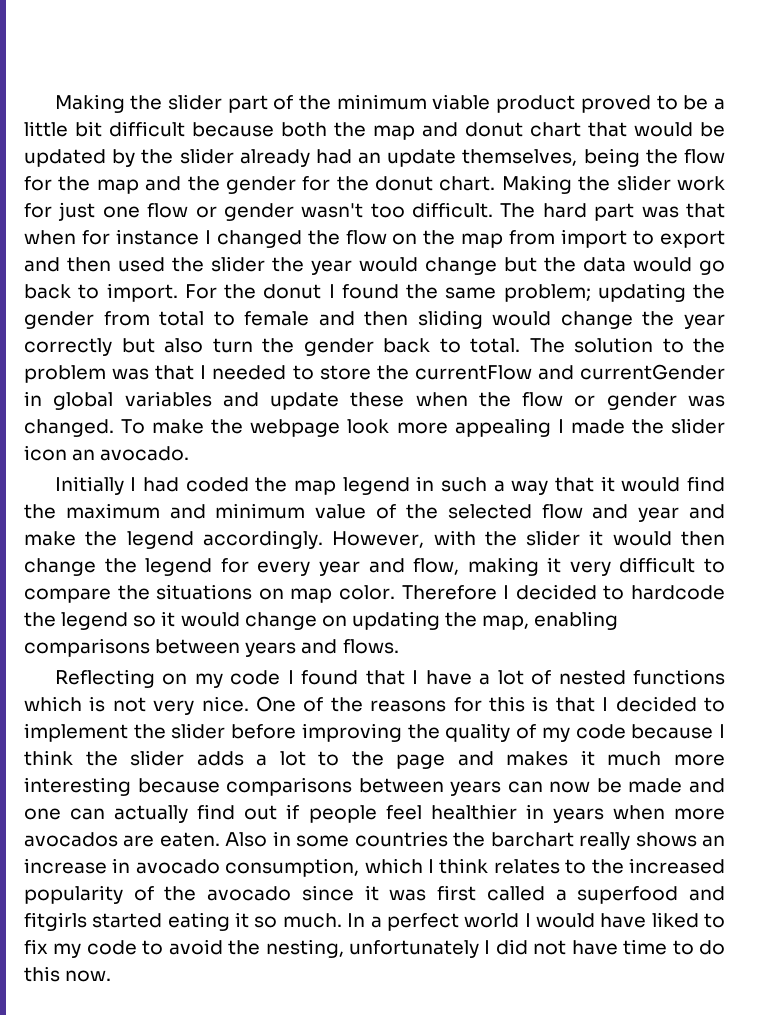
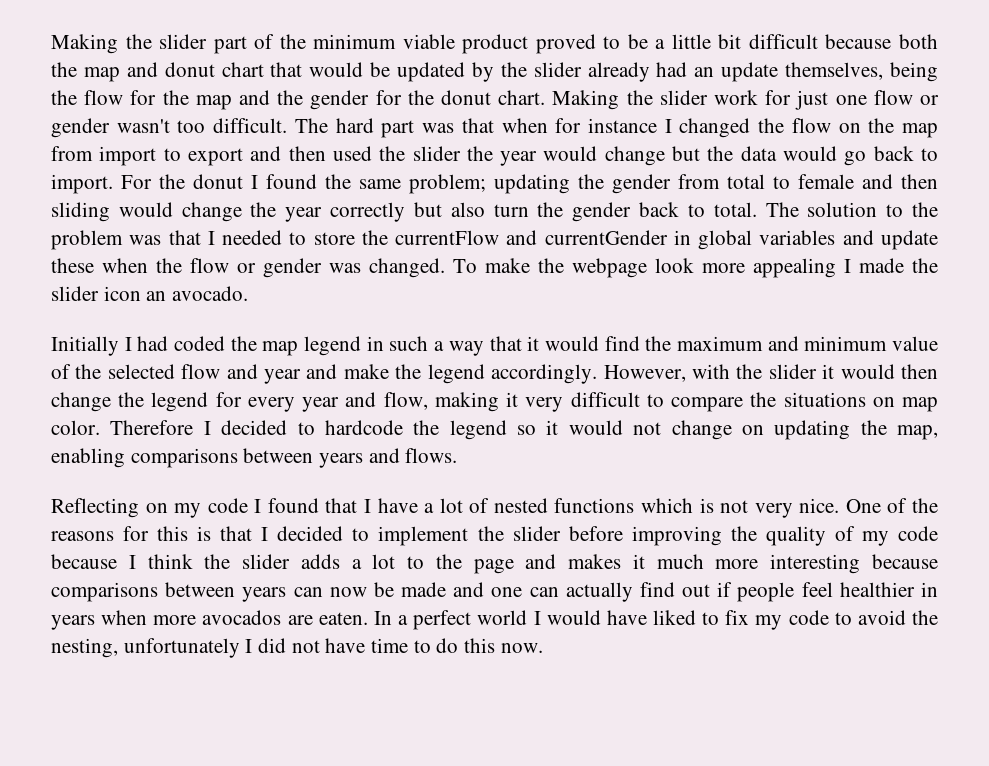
(240, 619) none -> [633,422,662,435] not
[225,831,726,850] [24,858,725,877] [24,885,726,904] [24,912,342,931] Also in some countries the barchart really shows an increase in avocado consumption, which I think relates to the increased popularity of the avocado since it was first called a superfood and fitgirls started eating it so much. -> (368, 618) none

